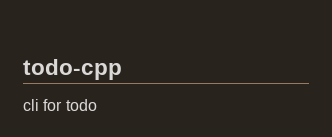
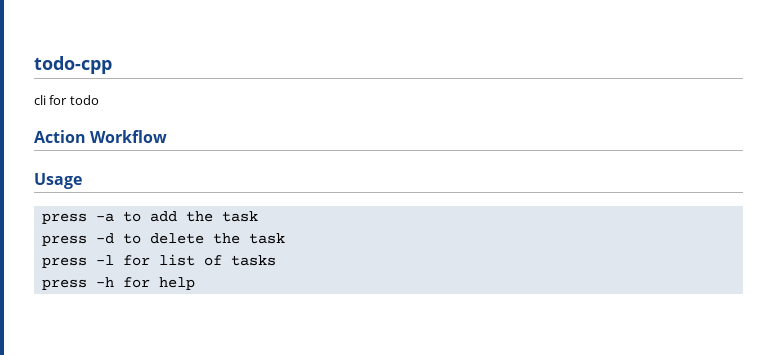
(97, 105) none -> [34,130,168,143] [34,173,82,189] [41,211,258,224] [41,233,285,246] [41,254,276,268] [41,277,195,290] // Action Workflow // Usage // press -a to add the task // press -d to delete the task // press -l for list of tasks // press -h for help

